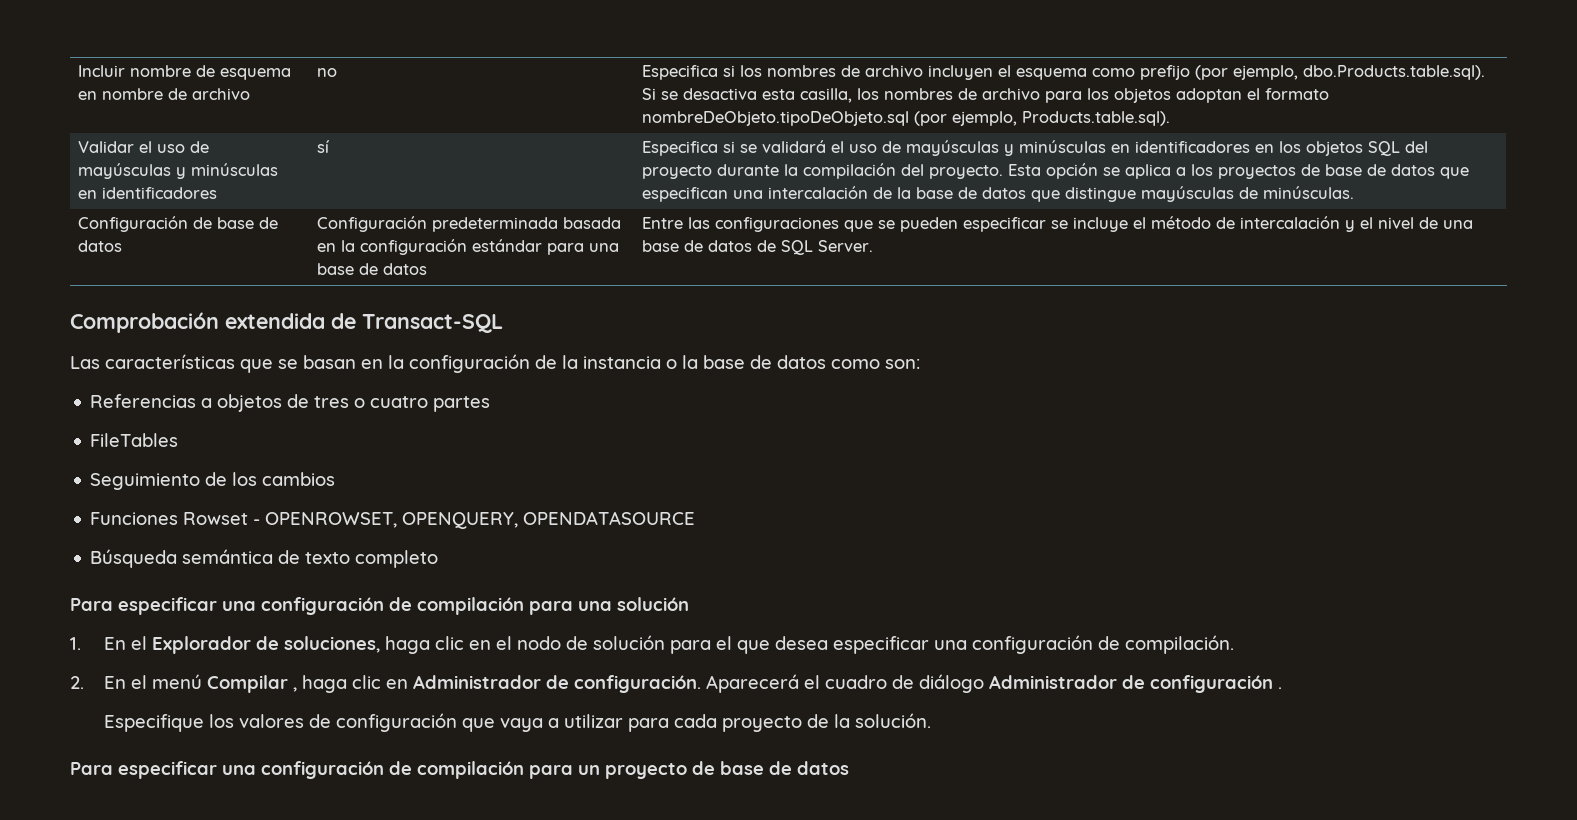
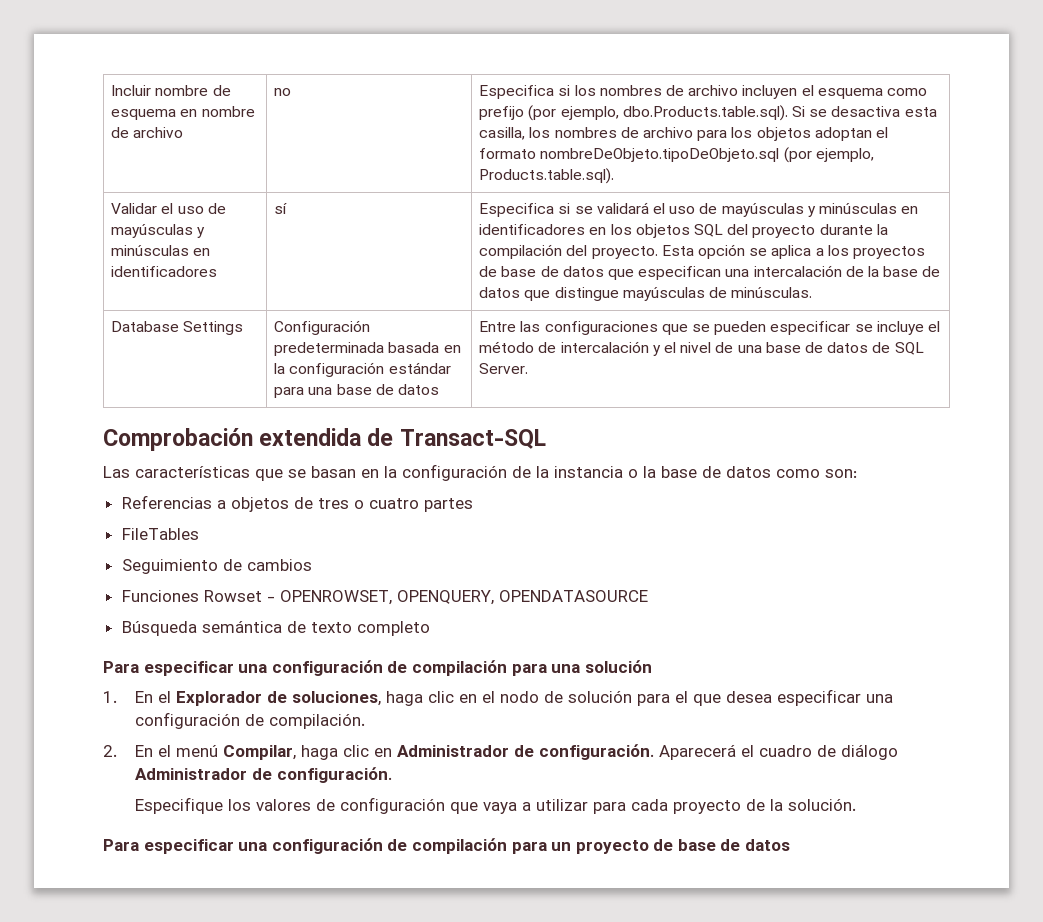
[78,216,279,232] [78,240,123,252] Configuración de base de datos -> [111,321,244,335] Database Settings
[232,472,258,486] los -> (242, 565) none
[207,675,298,693] Compilar , -> [222,745,296,760] Compilar,
[1150,675,1283,693] configuración . -> [276,767,392,783] configuración.

